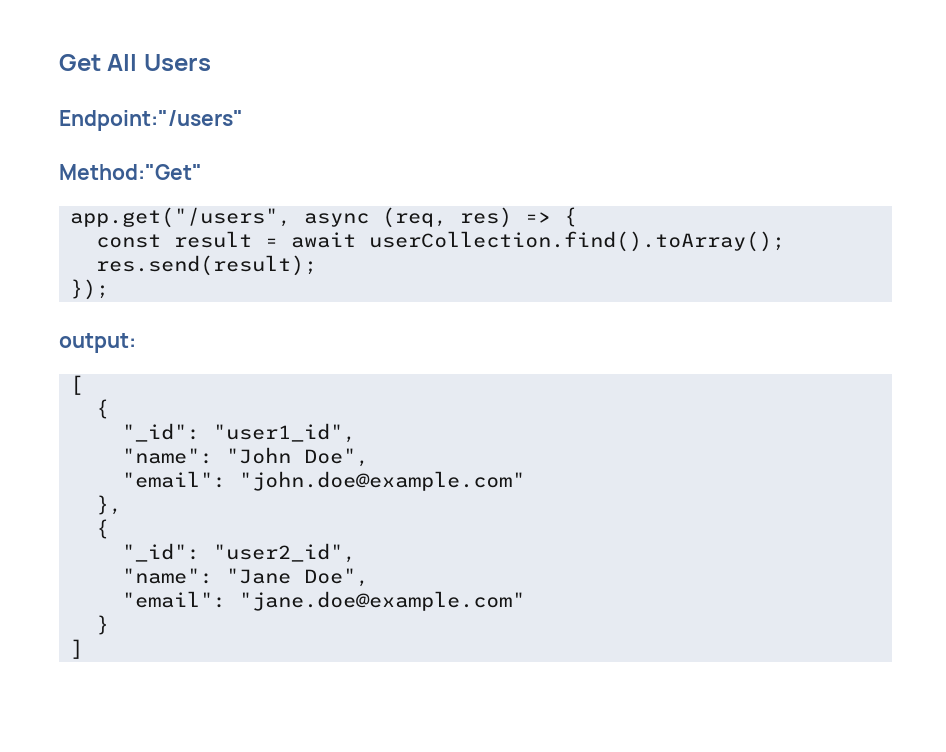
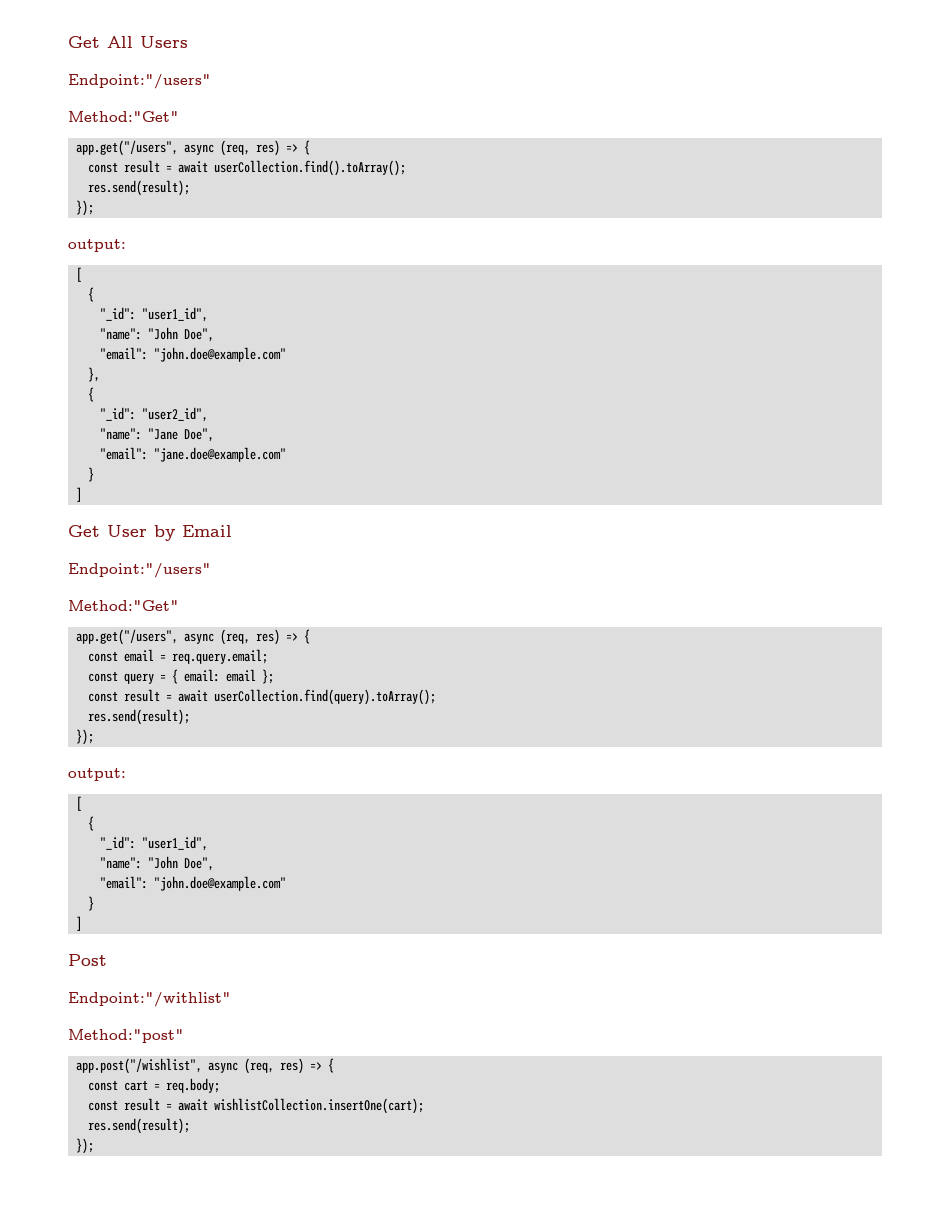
(83, 649) none -> [68,525,232,541] [68,563,211,578] [68,600,179,611] [76,629,311,645] [88,649,269,664] [88,669,275,684] [88,689,437,705] [88,709,191,725] [76,729,95,745] [68,768,126,781] [76,796,83,811] [88,816,95,831] [100,836,209,851] [100,856,215,871] [100,876,287,891] [88,896,95,911] [76,916,83,931] [68,954,107,966] [68,992,231,1007] [68,1029,184,1043] [76,1058,335,1074] [88,1078,221,1093] [88,1098,425,1114] [88,1118,191,1134] [76,1138,95,1154] // Get User by Email // Endpoint:"/users" // Method:"Get" // app.get("/users", async (req, res) => { // const email = req.query.email; // const query = { email: email }; // const result = await userCollection.find(query).toArray(); // res.send(result); // }); // output: // [ // { // "_id": "user1_id", // "name": "John Doe", // "email": "john.doe@example.com" // } // ] // Post // Endpoint:"/withlist" // Method:"post" // app.post("/wishlist", async (req, res) => { // const cart = req.body; // const result = await wishlistCollection.insertOne(cart); // res.send(result); // });

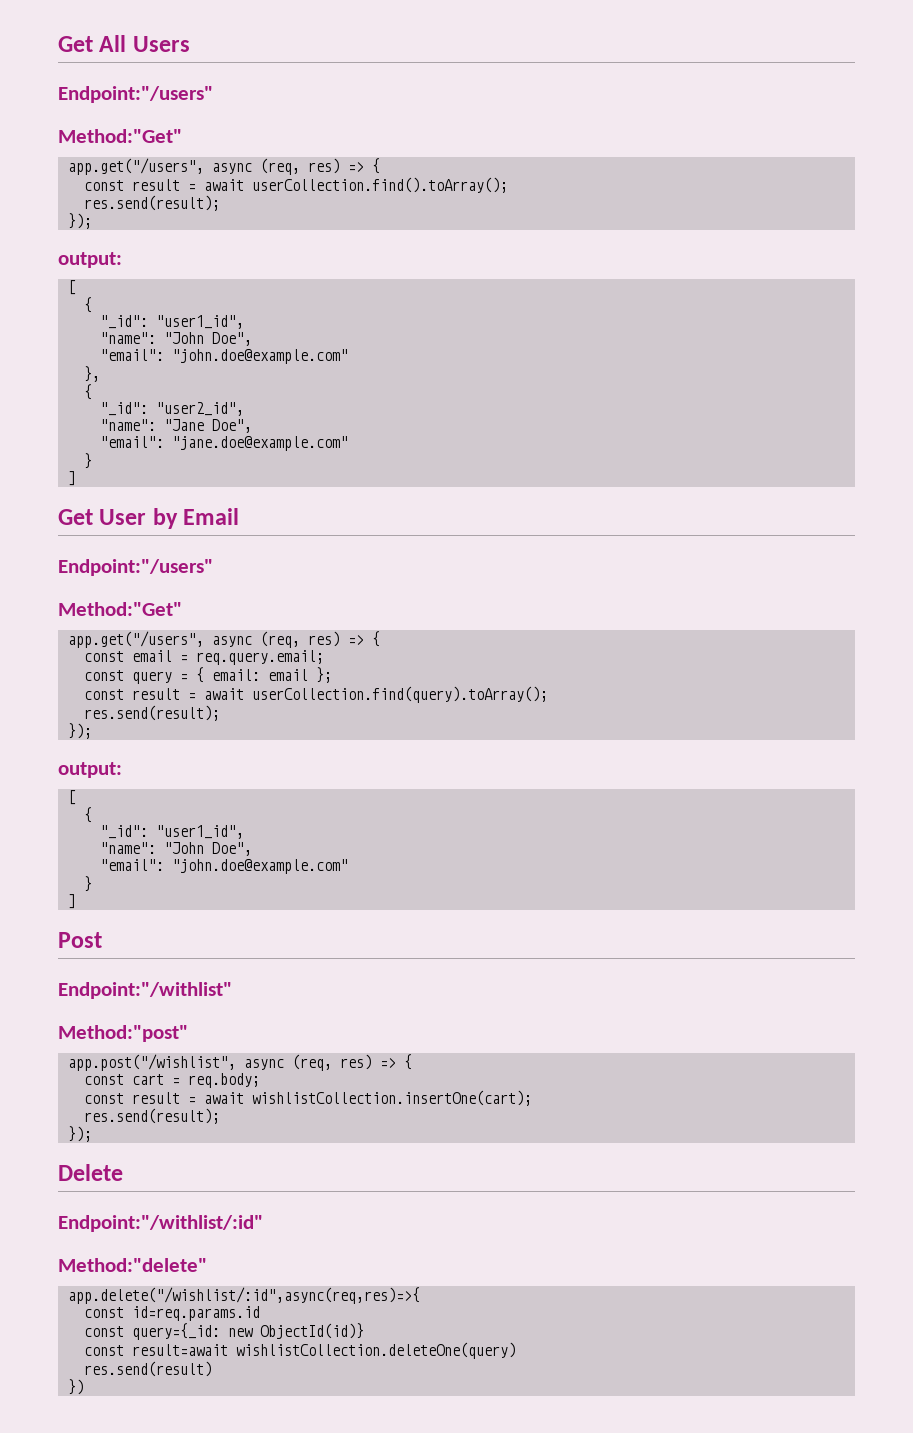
(95, 1146) none -> [58,1164,123,1181] [58,1215,263,1232] [58,1258,207,1272] [67,1287,420,1304] [83,1306,260,1321] [83,1323,364,1340] [83,1342,516,1359] [83,1361,212,1377] [67,1379,84,1395] // Delete // Endpoint:"/withlist/:id" // Method:"delete" // app.delete("/wishlist/:id",async(req,res)=>{ // const id=req.params.id // const query={_id: new ObjectId(id)} // const result=await wishlistCollection.deleteOne(query) // res.send(result) // })

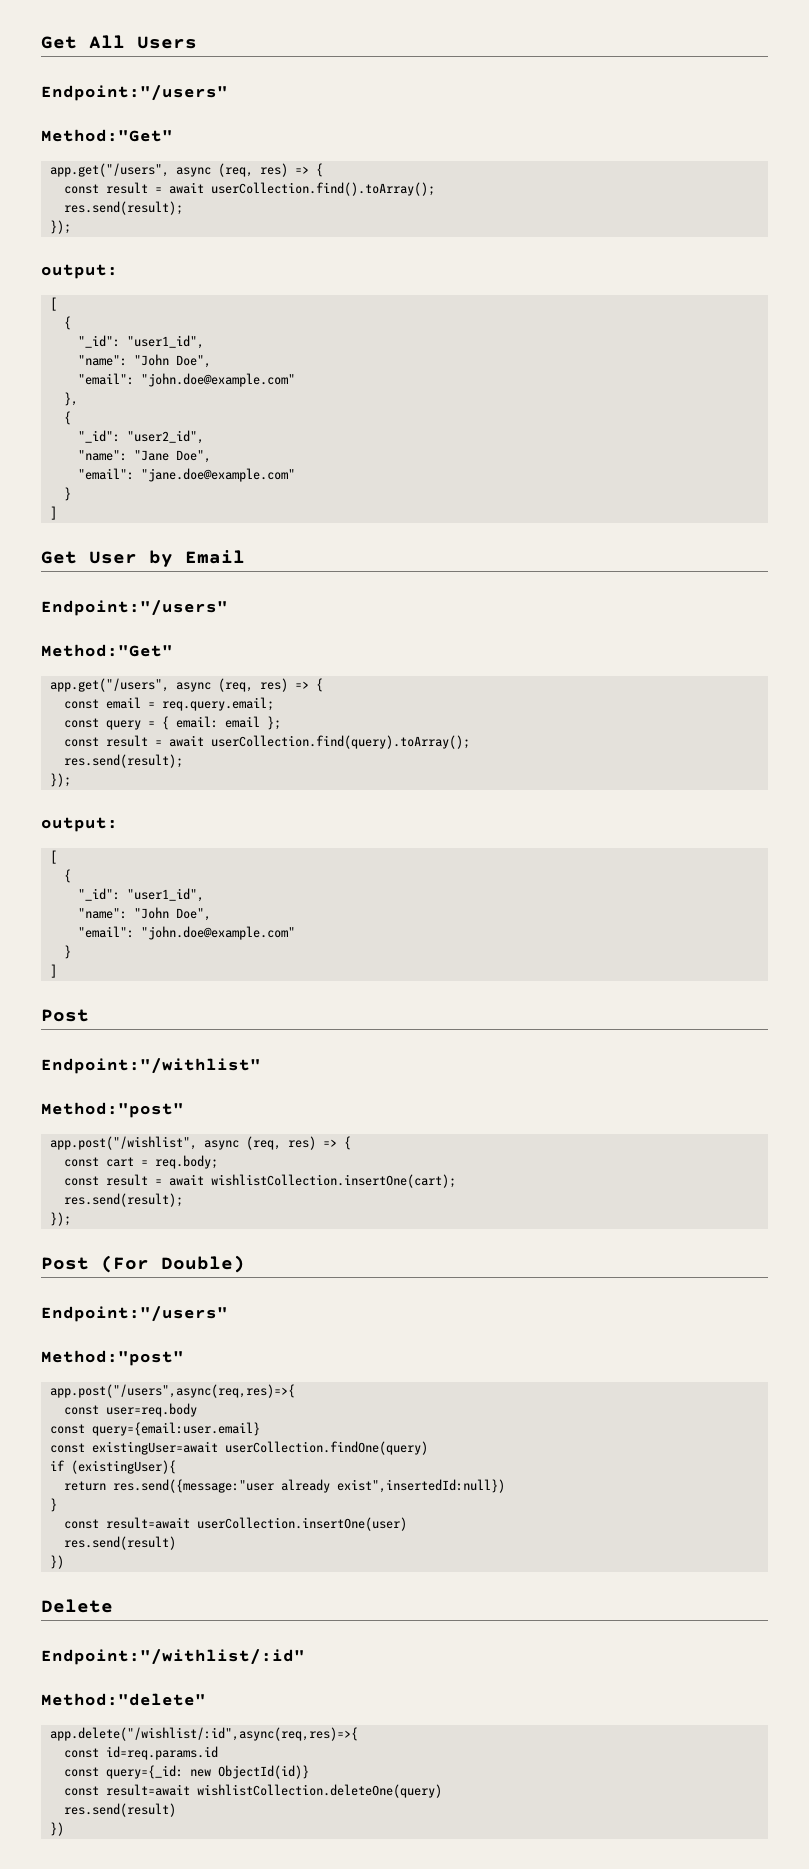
(92, 1134) none -> [41,1255,245,1273] [41,1306,228,1322] [41,1350,184,1366] [50,1384,296,1398] [64,1403,198,1417] [50,1422,261,1436] [50,1441,429,1455] [50,1460,177,1474] [64,1479,506,1493] [50,1498,58,1512] [64,1517,408,1531] [64,1536,177,1550] [50,1555,65,1569] // Post (For Double) // Endpoint:"/users" // Method:"post" // app.post("/users",async(req,res)=>{ // const user=req.body // const query={email:user.email} // const existingUser=await userCollection.findOne(query) // if (existingUser){ // return res.send({message:"user already exist",insertedId:null}) // } // const result=await userCollection.insertOne(user) // res.send(result) // })

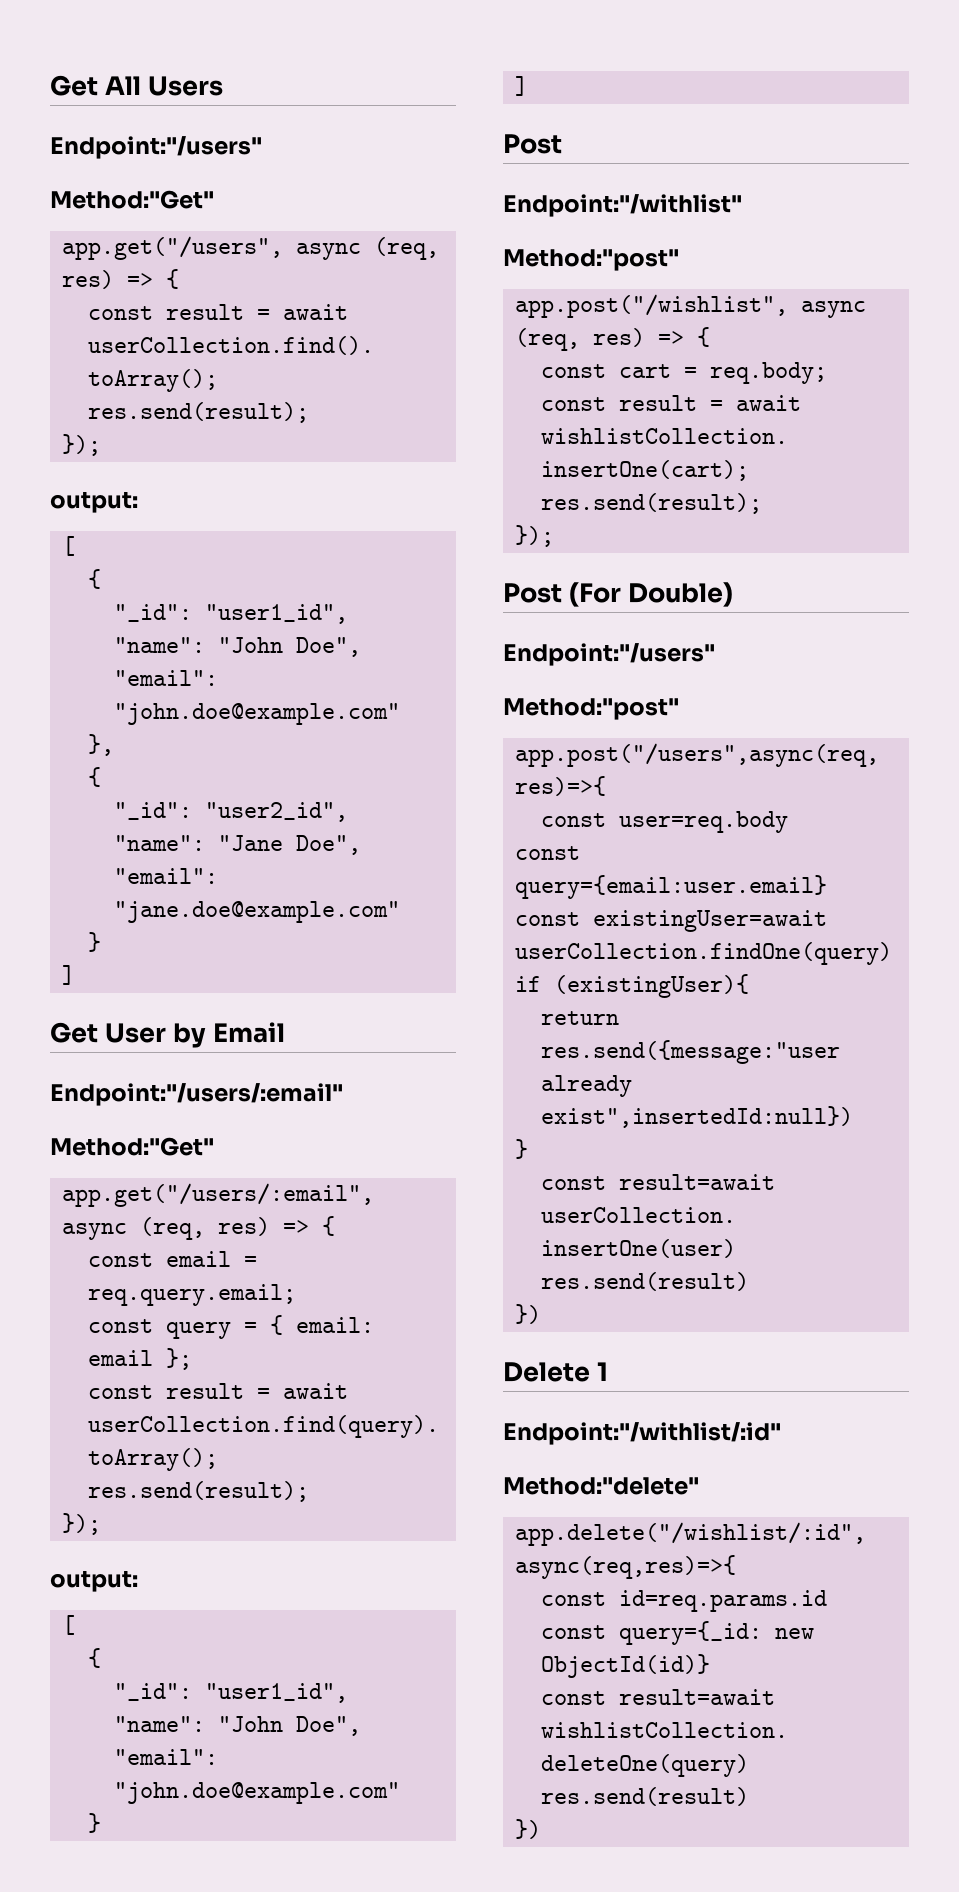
[41,600,228,616] [41,644,173,657] [50,678,170,692] Endpoint:"/users" // Method:"Get" // app.get("/users", -> [50,1083,343,1106] [50,1137,214,1156] [62,1183,375,1207] Endpoint:"/users/:email" // Method:"Get" // app.get("/users/:email",
(113, 1606) none -> [596,1362,608,1381] 1

